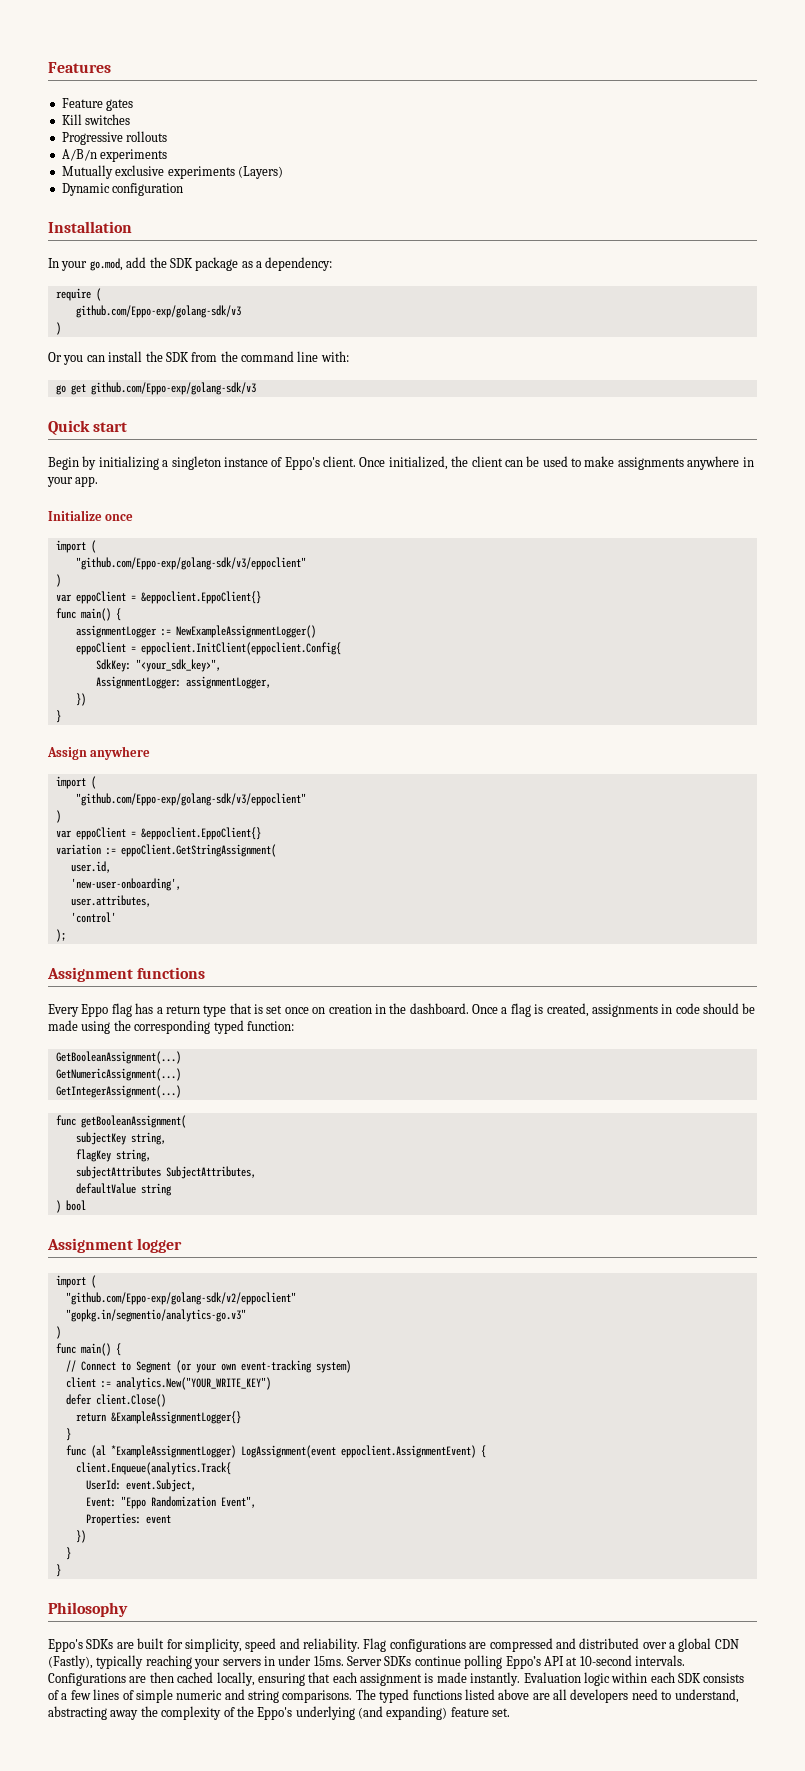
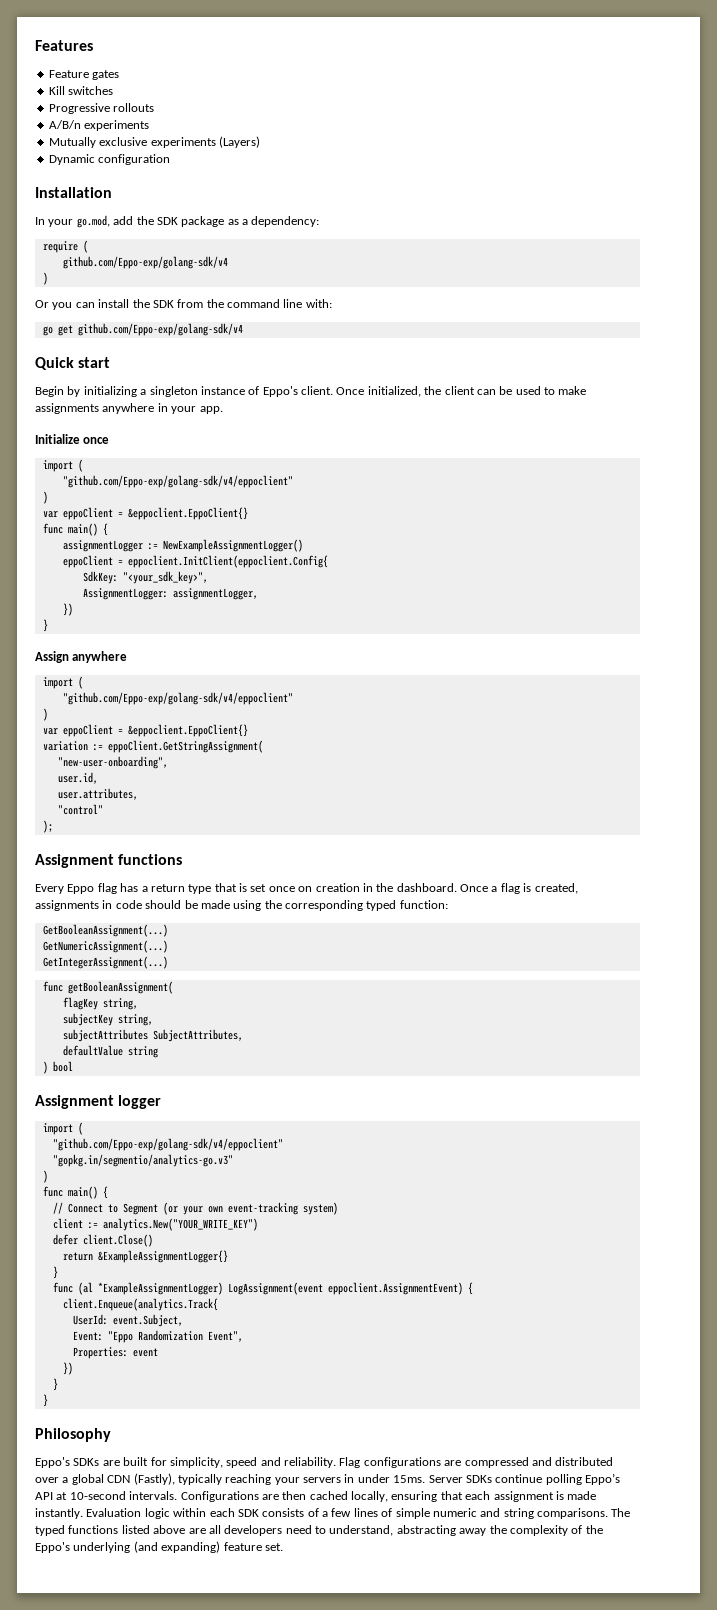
[75,305,241,318] github.com/Eppo-exp/golang-sdk/v3 -> [62,256,228,269] github.com/Eppo-exp/golang-sdk/v4
[90,382,256,395] github.com/Eppo-exp/golang-sdk/v3 -> [77,323,243,336] github.com/Eppo-exp/golang-sdk/v4
[75,557,306,570] "github.com/Eppo-exp/golang-sdk/v3/eppoclient" -> [62,475,293,488] "github.com/Eppo-exp/golang-sdk/v4/eppoclient"
[75,793,306,806] "github.com/Eppo-exp/golang-sdk/v3/eppoclient" -> [62,692,293,705] "github.com/Eppo-exp/golang-sdk/v4/eppoclient"
(276, 850) none -> [57,756,168,769] // "new-user-onboarding",
[70,878,181,891] // 'new-user-onboarding', -> (98, 778) none
[70,912,116,923] 'control' -> [57,804,103,815] "control"
[75,1132,166,1145] [75,1149,111,1162] subjectKey string, // flagKey -> [62,997,138,1010] [62,1013,113,1026] flagKey string, // subjectKey
[65,1292,296,1305] "github.com/Eppo-exp/golang-sdk/v2/eppoclient" -> [52,1138,283,1151] "github.com/Eppo-exp/golang-sdk/v4/eppoclient"

